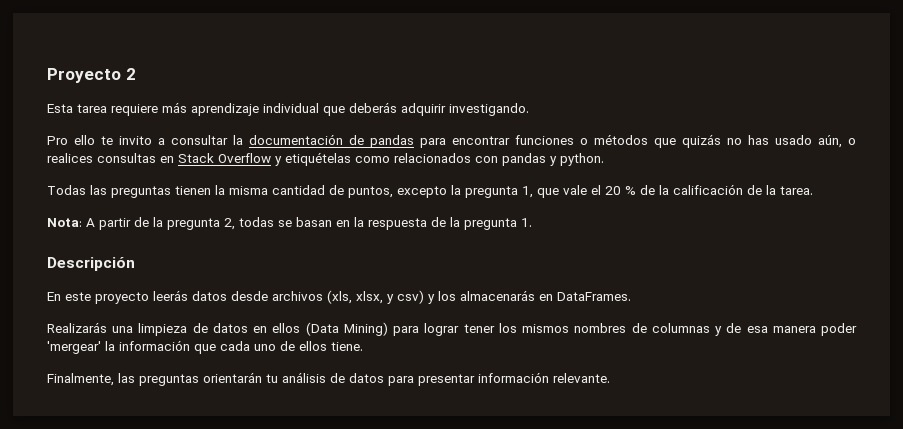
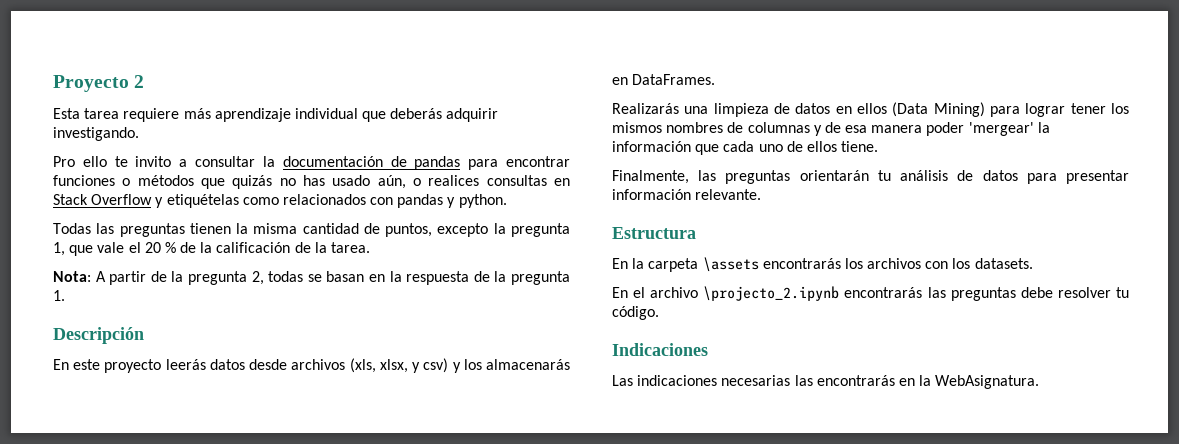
(610, 378) none -> [612,227,696,239] [612,257,1033,272] [612,286,1129,301] [612,306,659,320] [612,343,708,356] [612,375,1040,389] // Estructura // En la carpeta \assets encontrarás los archivos con los datasets. // En el archivo \projecto_2.ipynb encontrarás las preguntas debe resolver tu código. // Indicaciones // Las indicaciones necesarias las encontrarás en la WebAsignatura.

